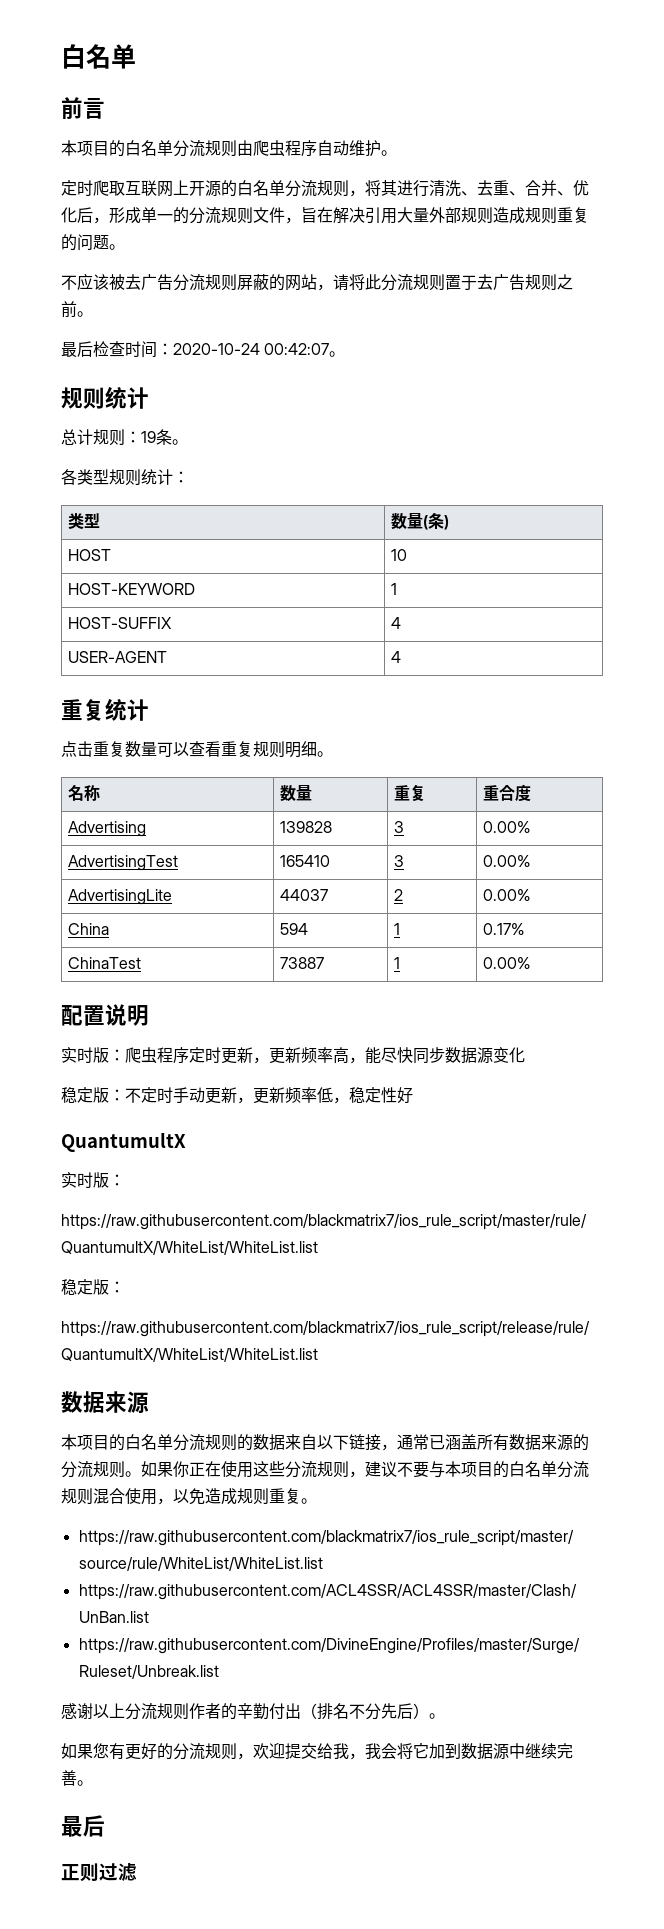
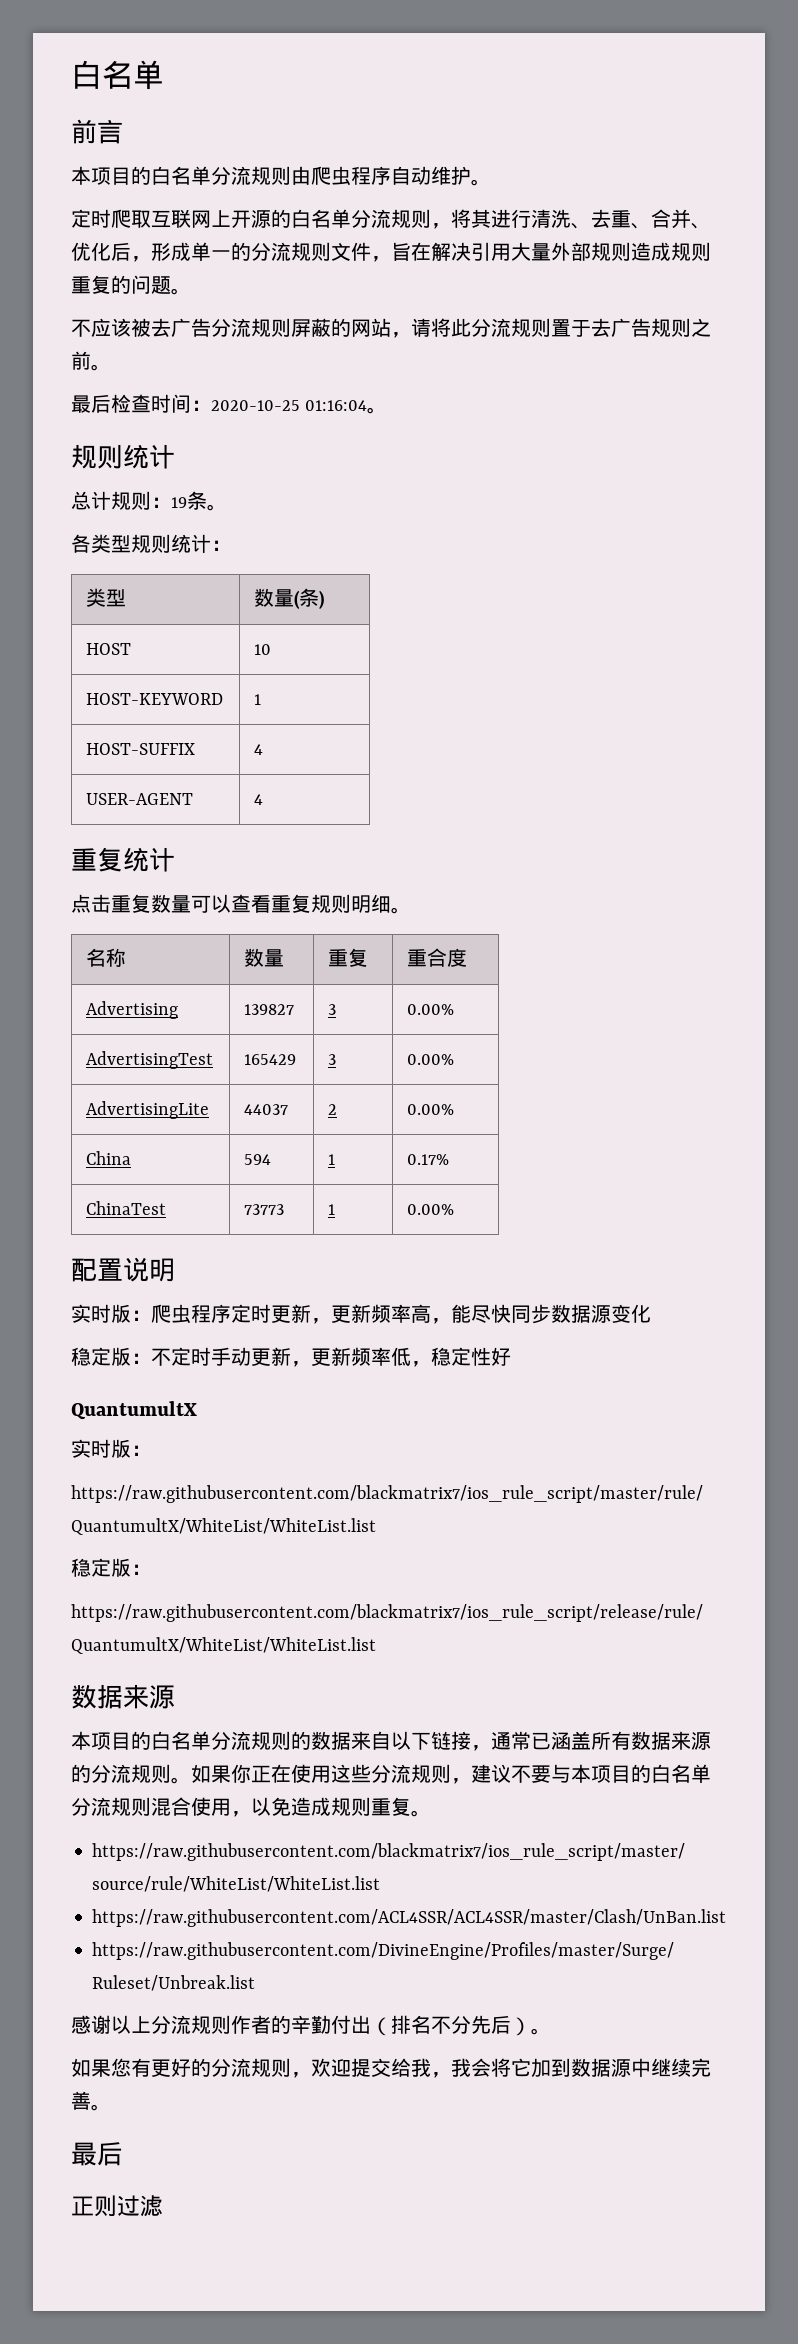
[173,343,330,355] 2020-10-24 00:42:07 -> [211,400,368,411] 2020-10-25 01:16:04
[279,821,332,833] 139828 -> [244,1004,295,1015] 139827
[279,855,330,867] 165410 -> [244,1054,297,1065] 165429
[279,957,324,969] 73887 -> [244,1204,285,1215] 73773

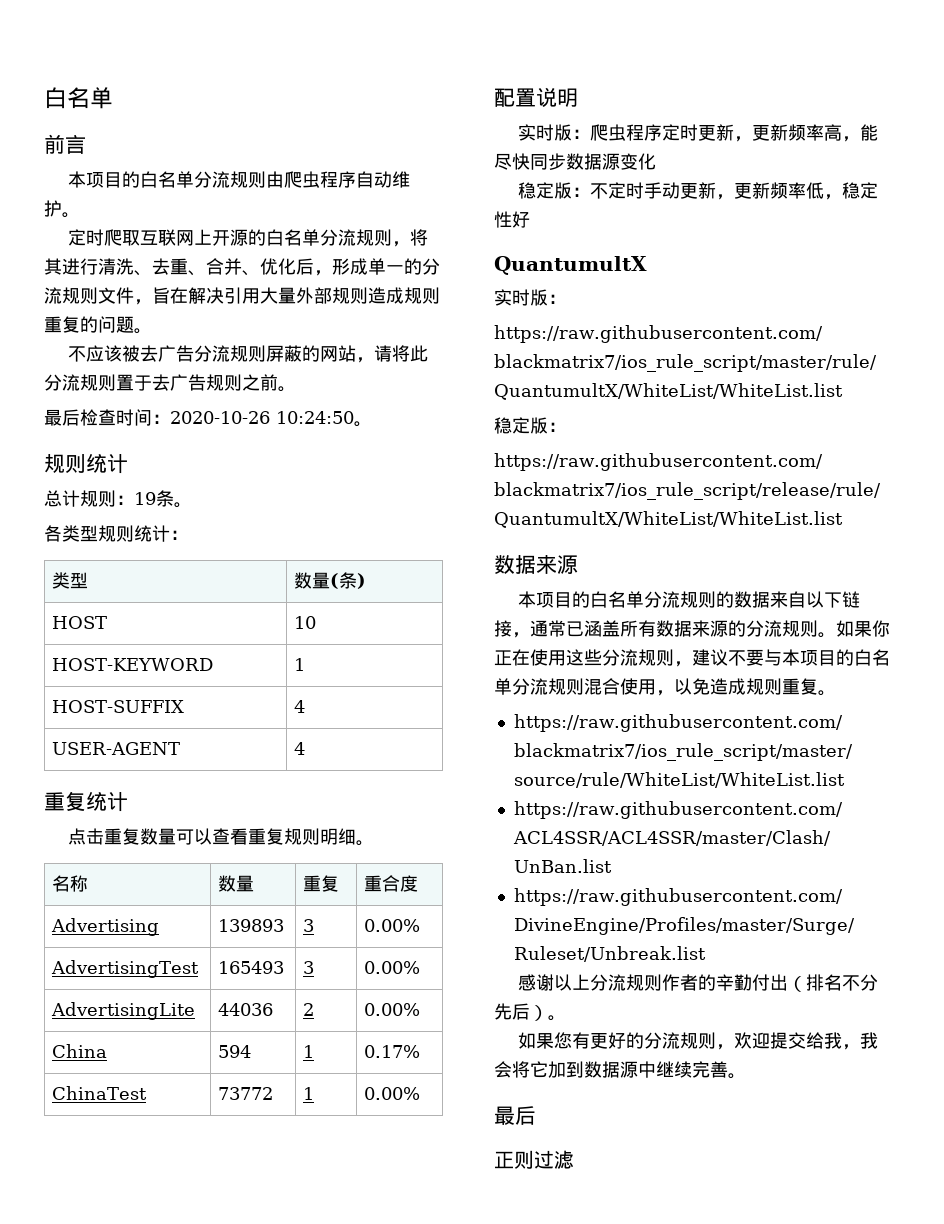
[211,400,368,411] 2020-10-25 01:16:04 -> [170,411,354,424] 2020-10-26 10:24:50
[244,1004,295,1015] 139827 -> [218,919,285,932] 139893
[244,1054,297,1065] 165429 -> [218,961,285,974] 165493
[244,1104,289,1115] 44037 -> [218,1003,274,1016] 44036
[244,1204,285,1215] 73773 -> [218,1087,274,1100] 73772

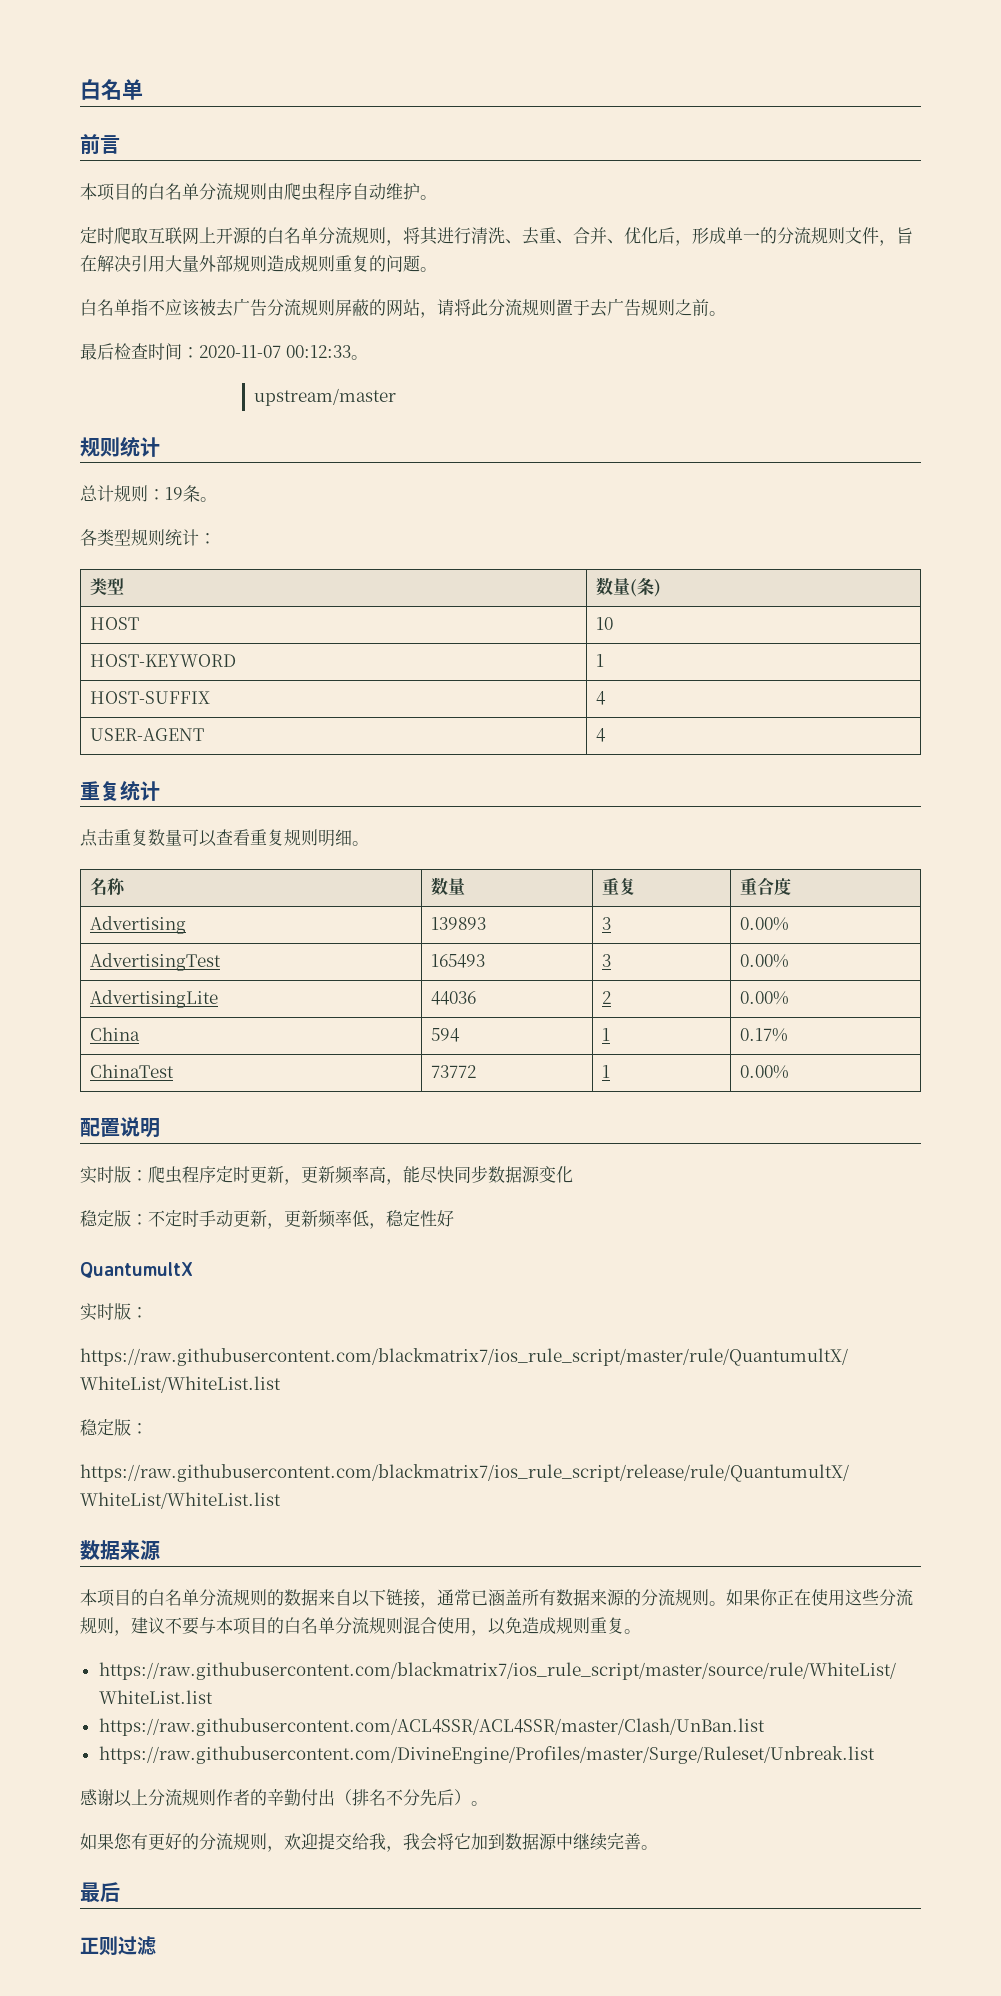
(152, 331) none -> [80,299,148,316] 白名单指
[170,411,372,427] 2020-10-26 10:24:50。 -> [199,345,368,360] [254,388,397,406] 2020-11-07 00:12:33。 // upstream/master

